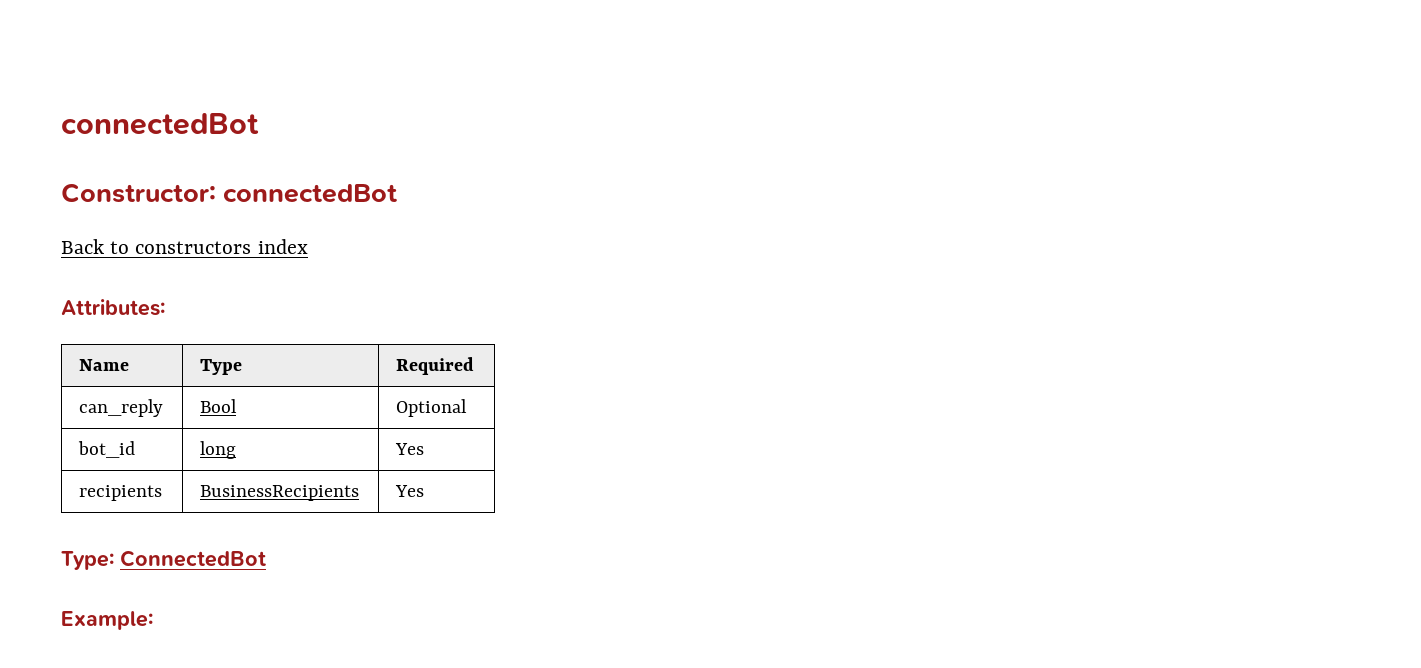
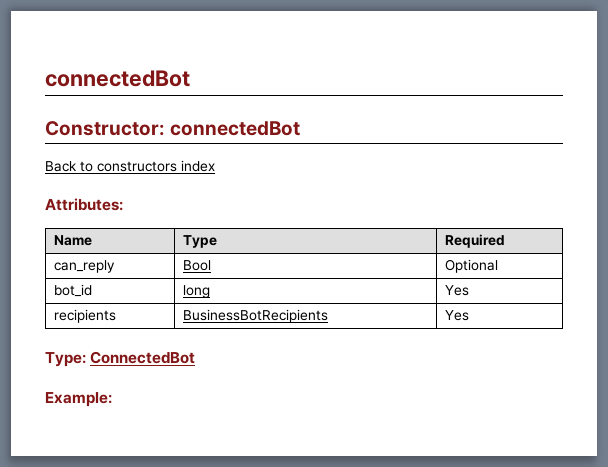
[200,485,360,501] BusinessRecipients -> [182,309,328,323] BusinessBotRecipients

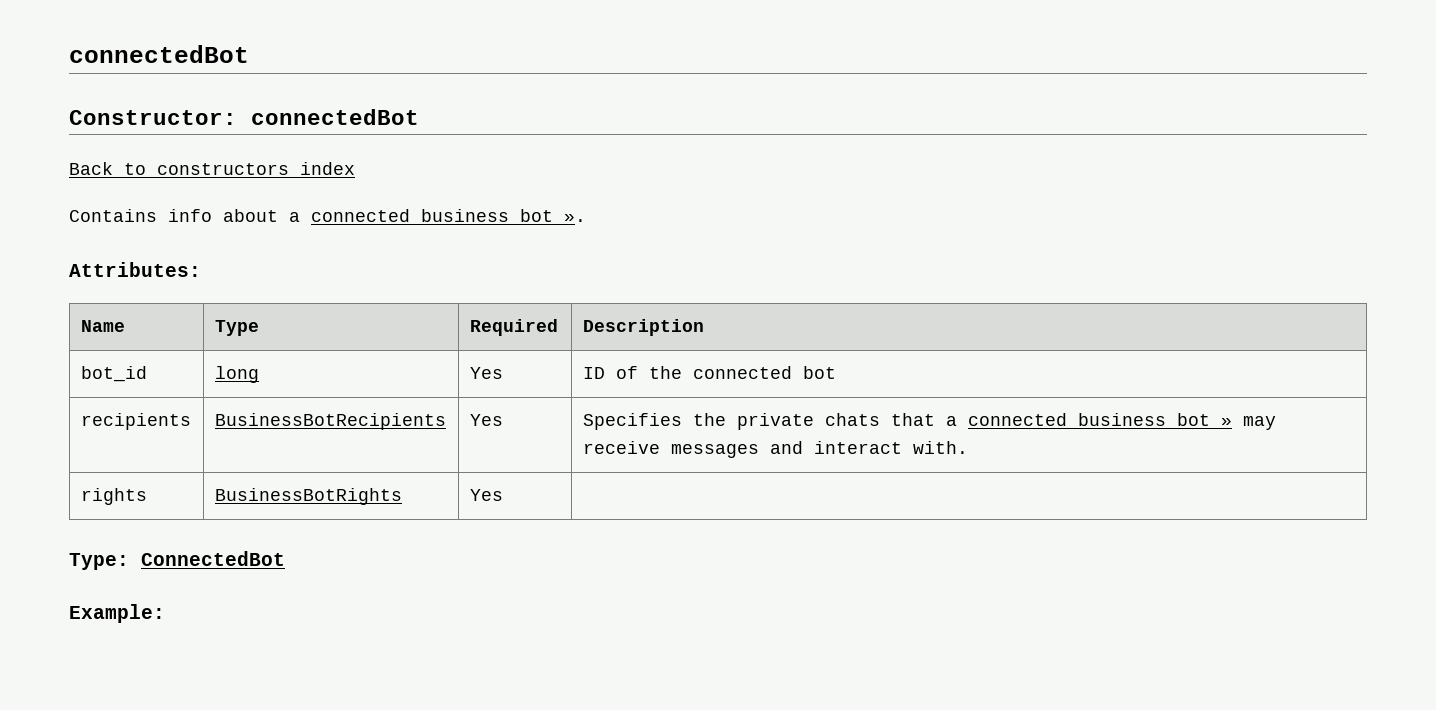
(215, 166) none -> [69,209,586,222] // Contains info about a connected business bot ».
[53,260,115,273] [182,260,211,271] [444,259,498,273] // can_reply | Bool | Optional -> [582,319,704,336] | Description
[53,309,116,323] [182,309,328,323] [444,310,469,321] // recipients | BusinessBotRecipients | Yes -> [582,366,836,379] [80,413,191,430] [214,413,446,430] [469,414,503,426] [582,413,1276,430] [582,441,968,458] [80,488,147,505] [214,488,402,505] [469,489,503,501] | ID of the connected bot // recipients | BusinessBotRecipients | Yes | Specifies the private chats that a connected business bot » may receive messages and interact with. // rights | BusinessBotRights | Yes |

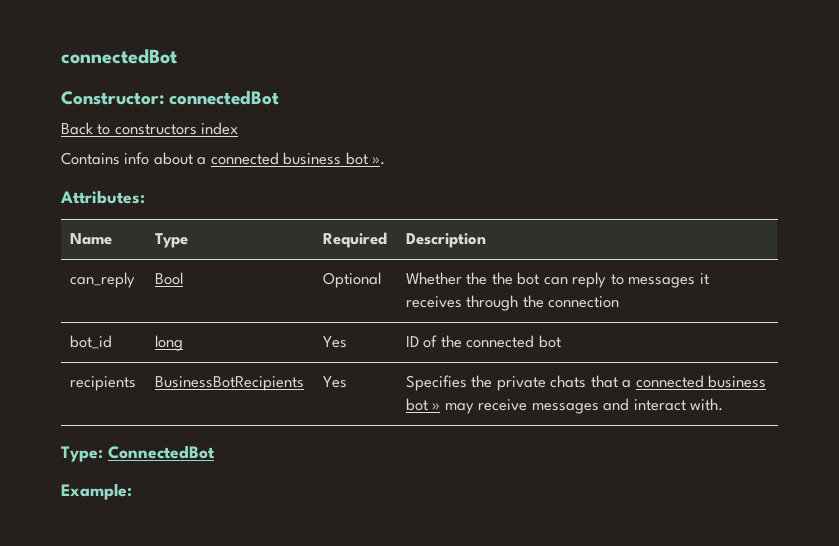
(704, 327) none -> [70,272,136,288] [155,272,184,285] [323,272,382,288] [406,272,709,288] [406,295,620,311] // can_reply | Bool | Optional | Whether the the bot can reply to messages it receives through the connection
[80,488,147,505] [214,488,402,505] [469,489,503,501] // rights | BusinessBotRights | Yes | -> (724, 404) none

